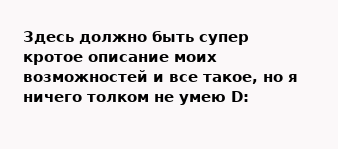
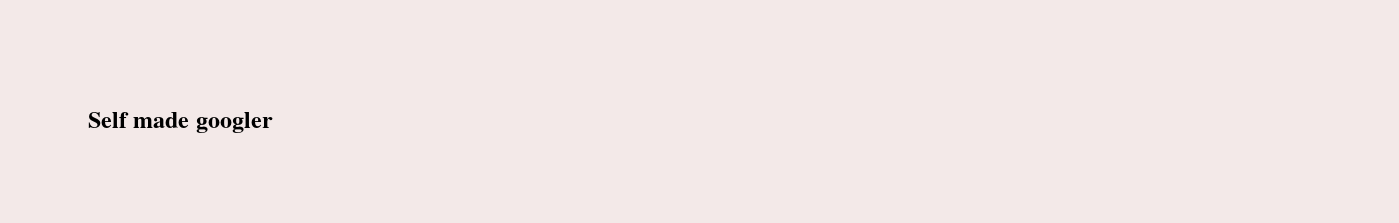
[23,30,249,45] [23,54,217,65] [23,70,298,84] [23,91,249,105] Здесь должно быть супер кротое описание моих возможностей и все такое, но я ничего толком не умею D: -> [88,112,273,133] Self made googler

